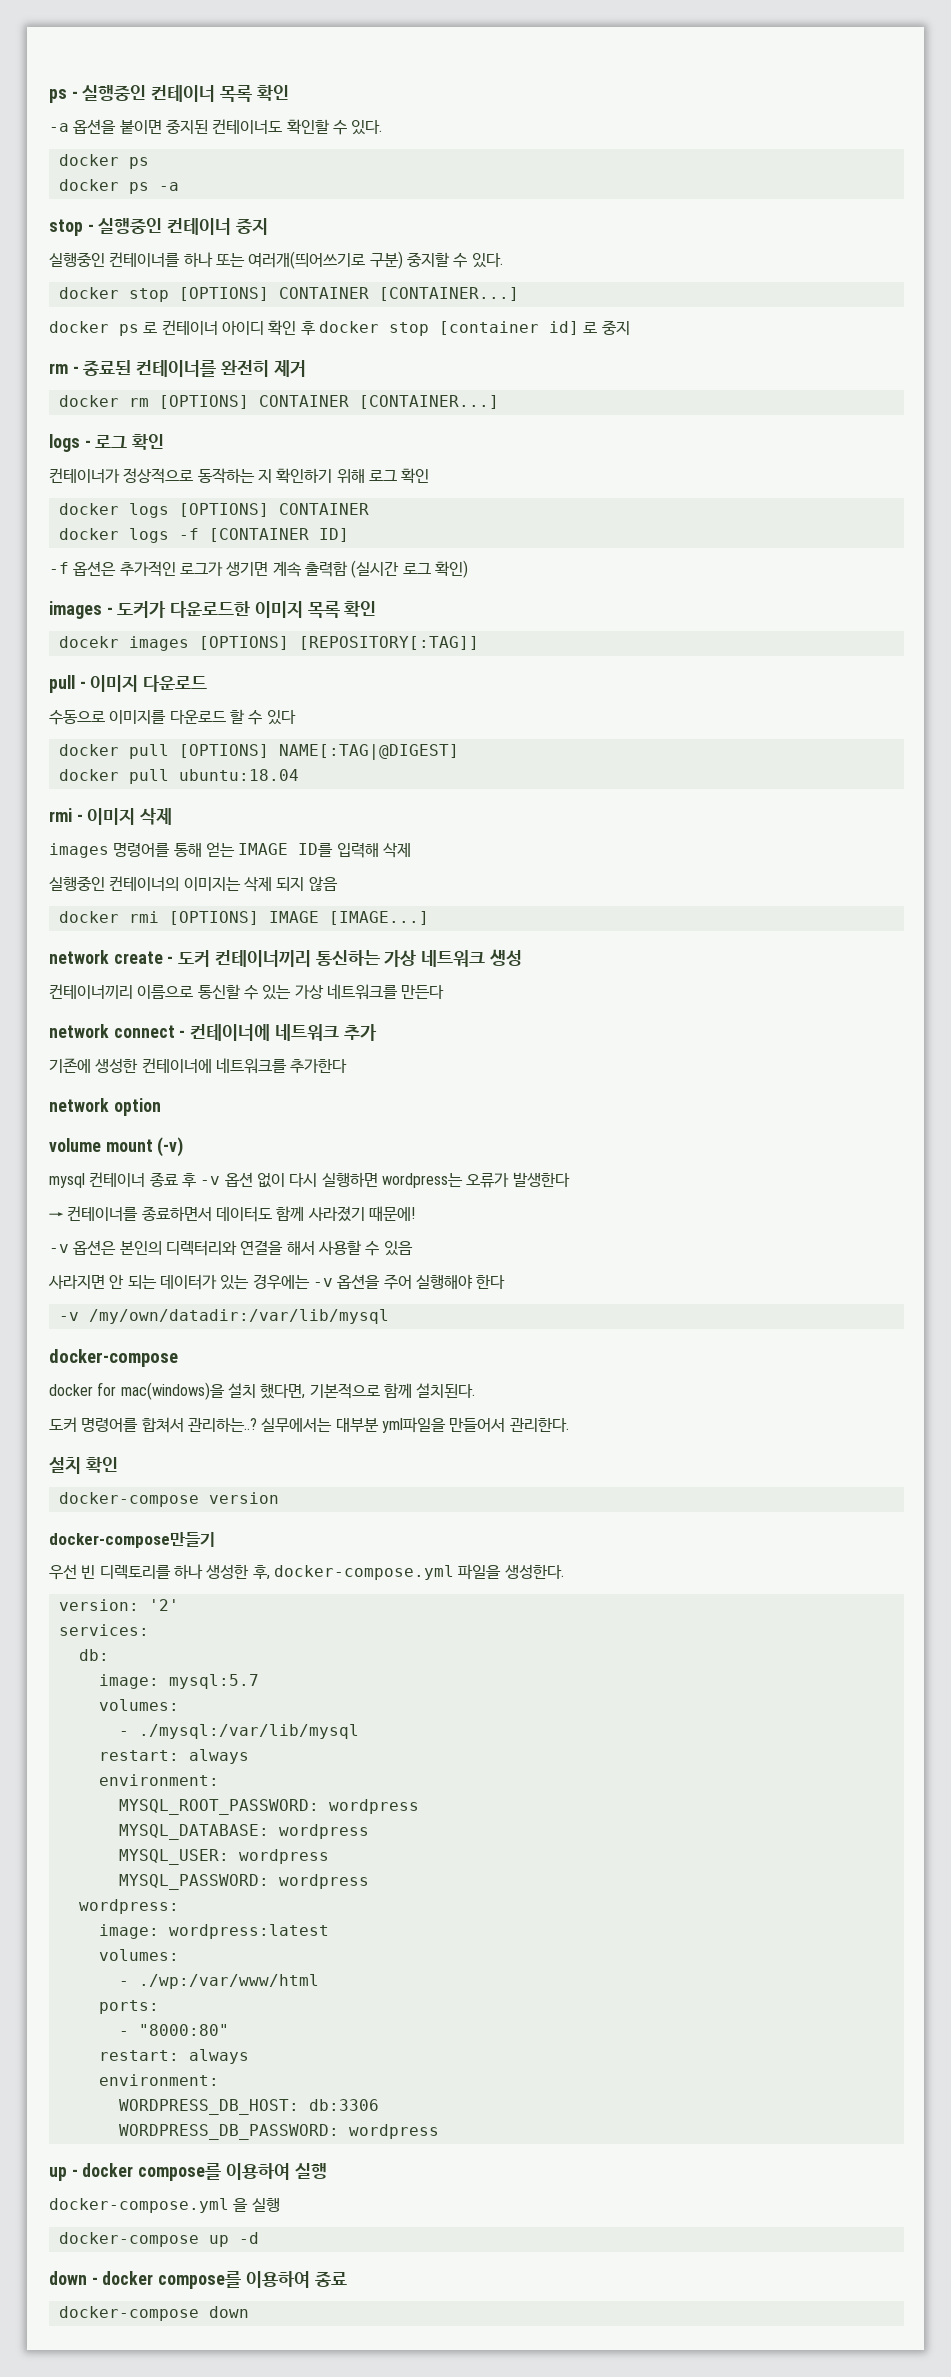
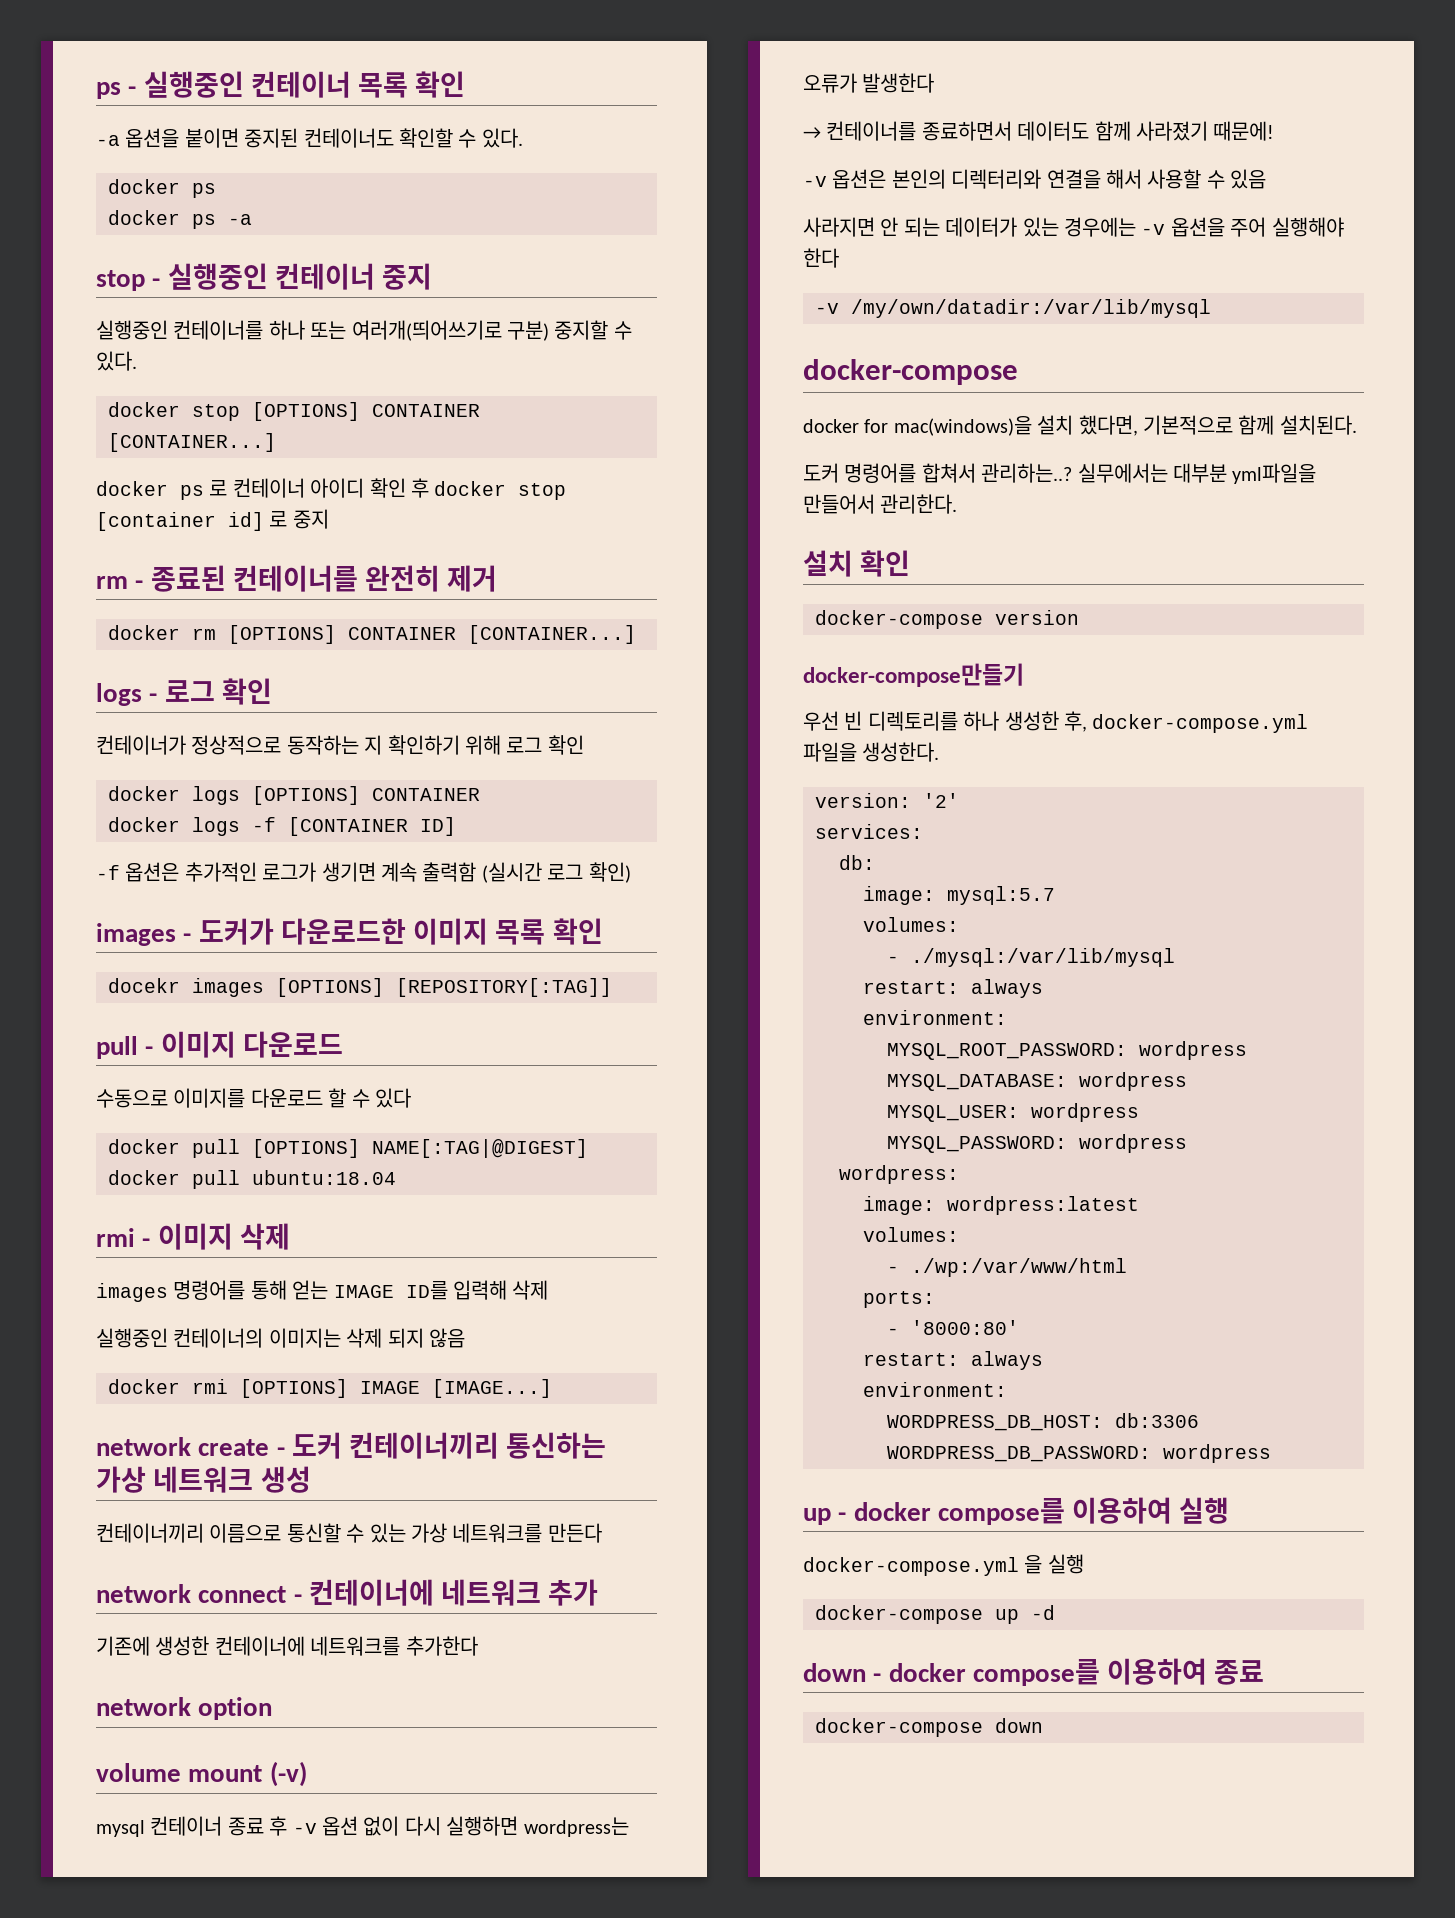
[138,2024,229,2036] "8000:80" -> [911,1320,1019,1335] '8000:80'

